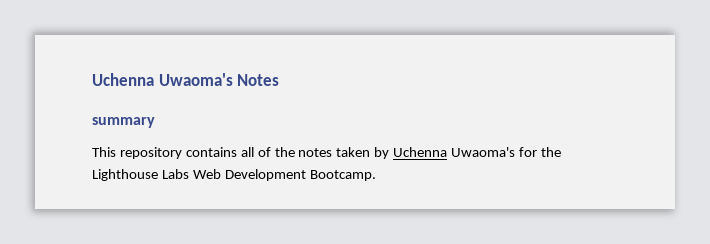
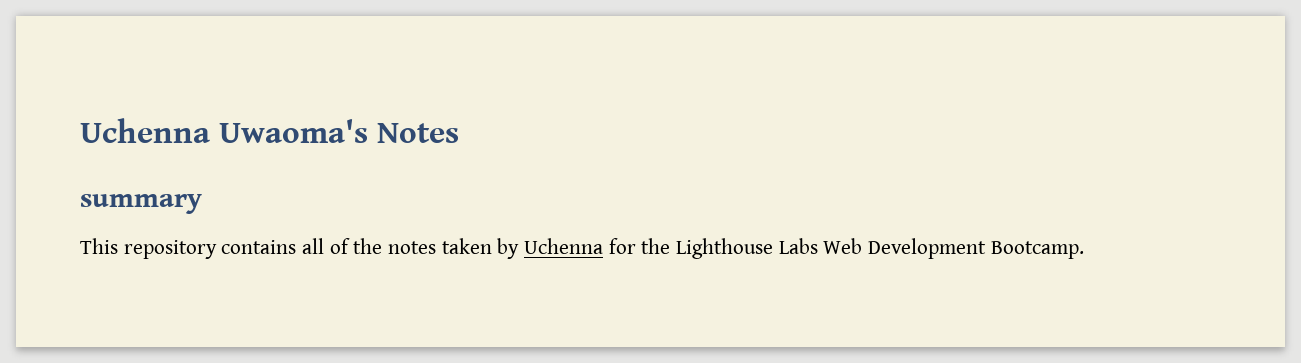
[451,147,516,157] Uwaoma's -> (604, 246) none

